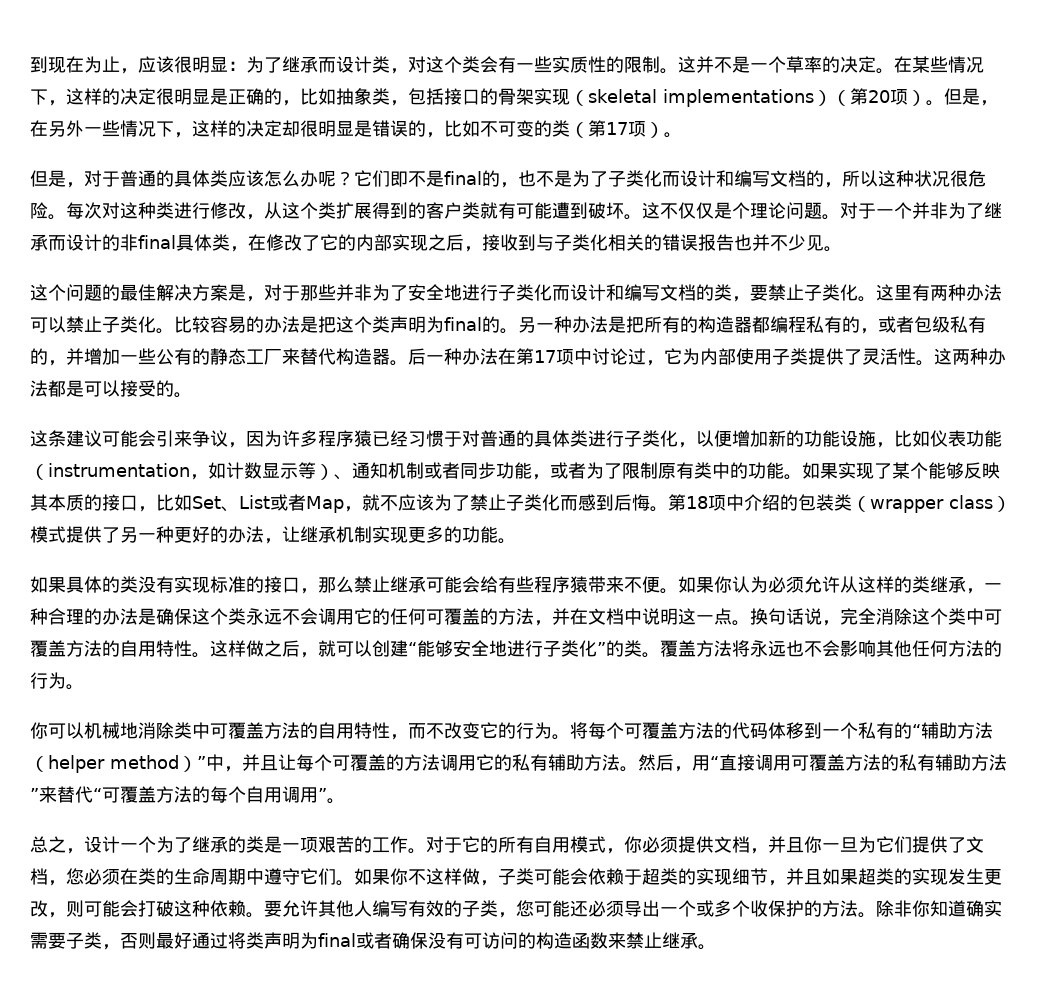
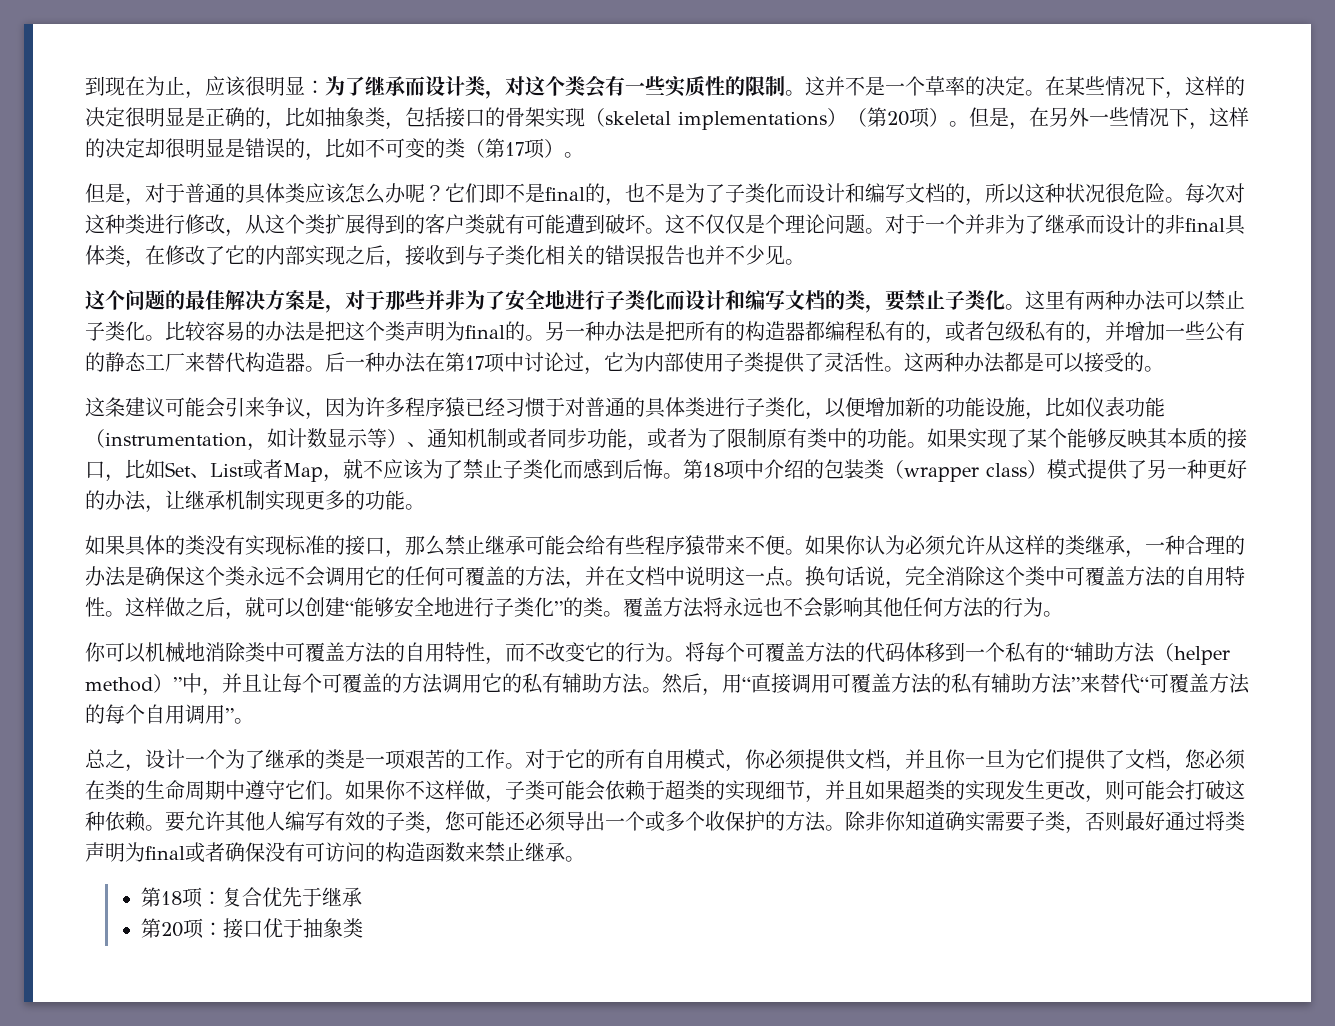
(716, 947) none -> [141,887,363,908] [141,918,364,939] // 第18项：复合优先于继承 // 第20项：接口优于抽象类

